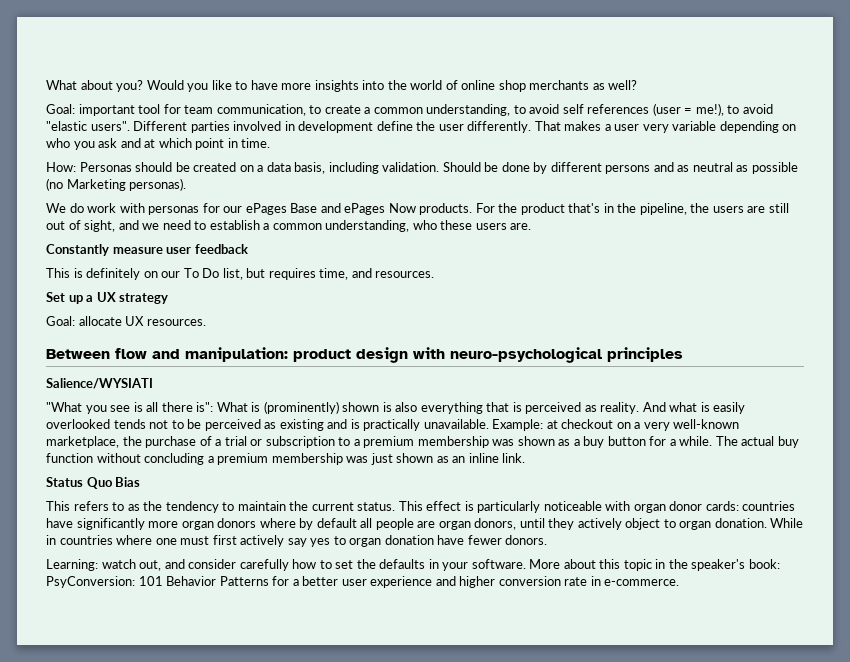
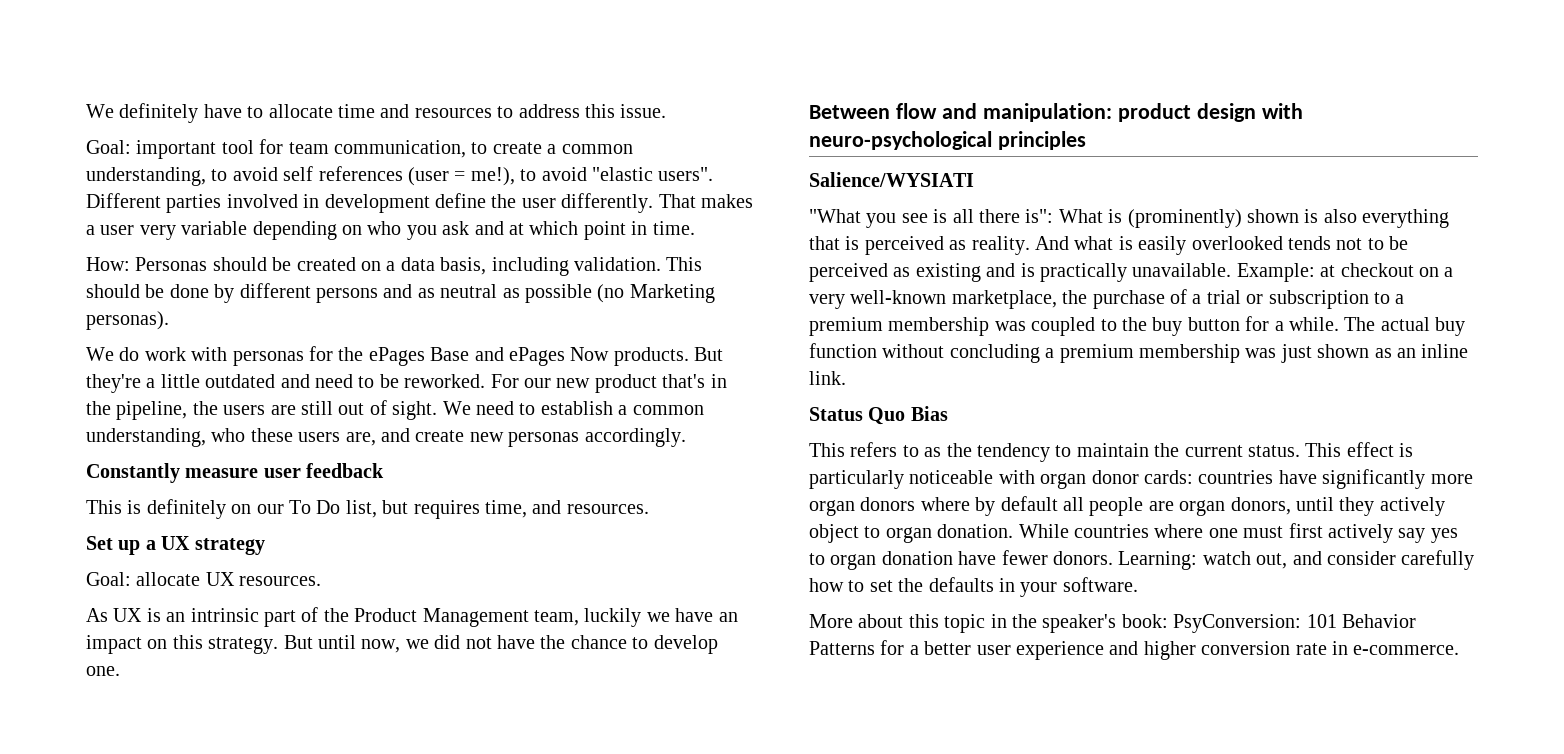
[46,80,638,92] What about you? Would you like to have more insights into the world of online shop merchants as well? -> [86,103,667,123] We definitely have to allocate time and resources to address this issue.
[442,162,481,172] Should -> [666,257,703,271] [86,284,140,298] This should
[223,206,243,213] our -> [338,347,364,361] the
[475,203,518,213] For the -> [694,347,724,361] [86,374,591,393] But they're a little outdated and need to be reworked. For our new
[84,220,160,232] sight, and we -> [392,401,471,420] sight. We
[510,223,532,230] are. -> [345,428,686,447] are, and create new personas accordingly.
(206, 322) none -> [86,607,738,627] [86,635,718,654] [86,666,120,676] // As UX is an intrinsic part of the Product Management team, luckily we have an impact on this strategy. But until now, we did not have the chance to develop one.
[517,436,580,446] shown as a -> [1031,317,1147,336] coupled to the
[46,535,56,545] in -> (1069, 531) none
(548, 540) // -> (1113, 558) none
(526, 564) none -> (1138, 584) //

